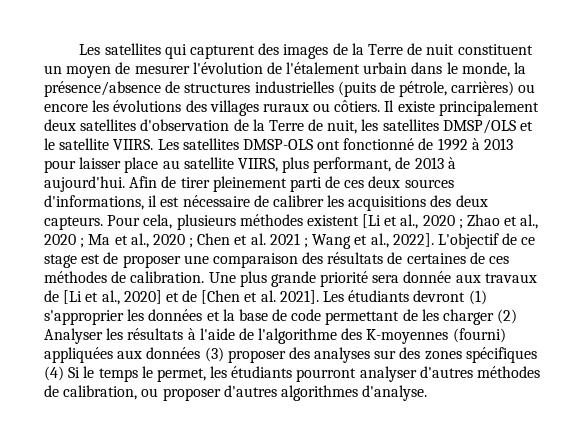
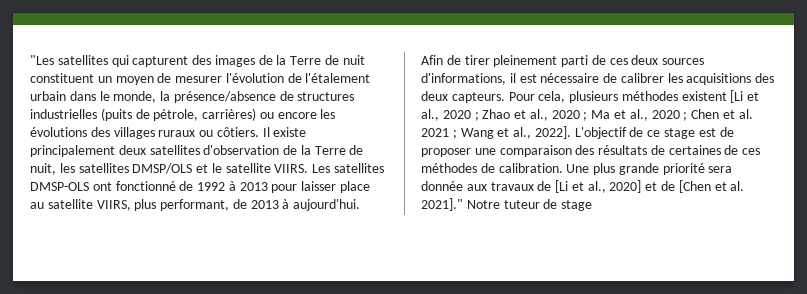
[79,44,101,55] Les -> [30,55,54,65] "Les
[279,290,487,305] [44,309,518,325] [44,328,506,344] [44,347,537,363] [44,366,541,382] [44,385,428,401] 2021]. Les étudiants devront (1) s'approprier les données et la base de code permettant de les charger (2) Analyser les résultats à l'aide de l'algorithme des K-moyennes (fourni) appliquées aux données (3) proposer des analyses sur des zones spécifiques (4) Si le temps le permet, les étudiants pourront analyser d'autres méthodes de calibration, ou proposer d'autres algorithmes d'analyse. -> [421,198,593,211] 2021]." Notre tuteur de stage

